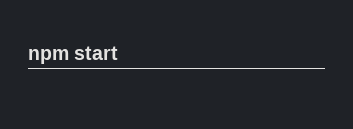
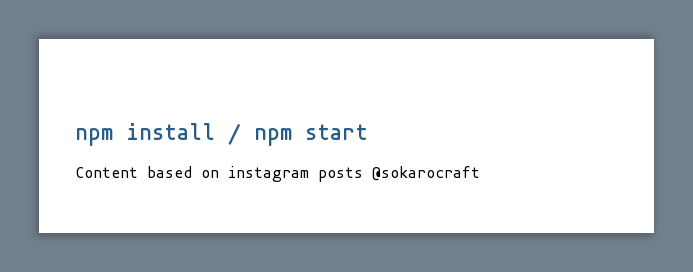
[28,46,119,64] npm start -> [75,123,368,146] [75,166,480,182] npm install / npm start // Content based on instagram posts @sokarocraft

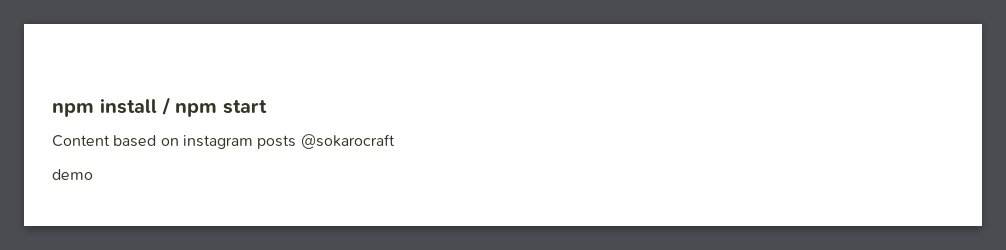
(480, 173) none -> [52,169,93,180] // demo

